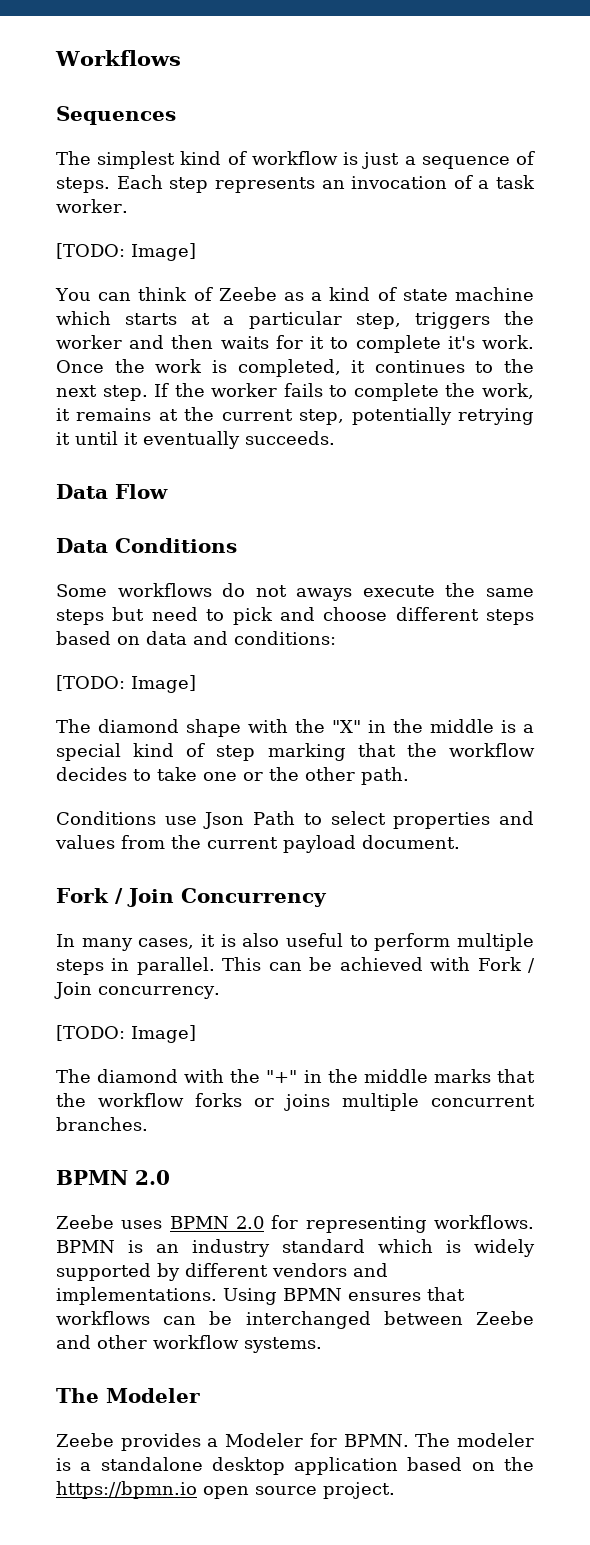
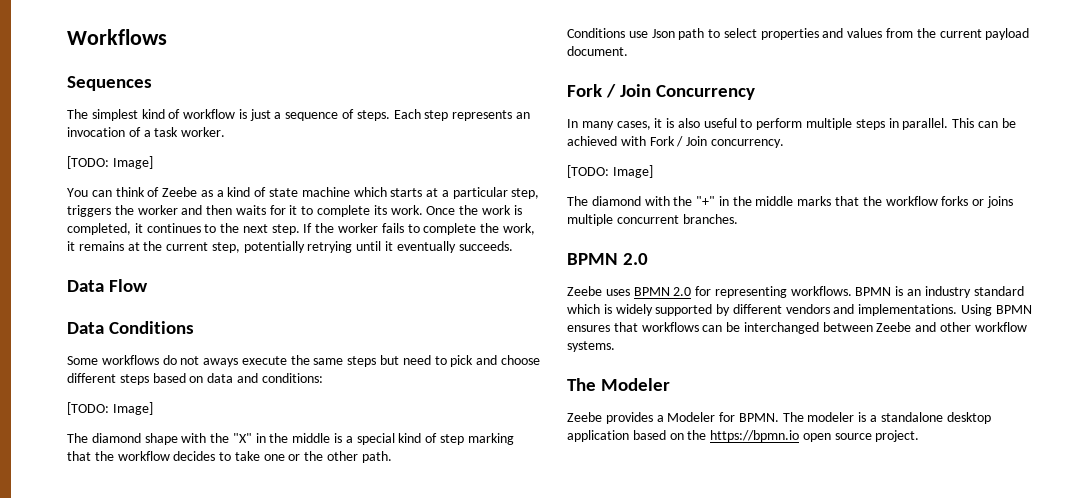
[447,336,475,349] it's -> [373,205,387,215] its
[56,432,70,445] it -> (353, 247) none
[253,811,296,825] Path -> [678,28,705,40] path

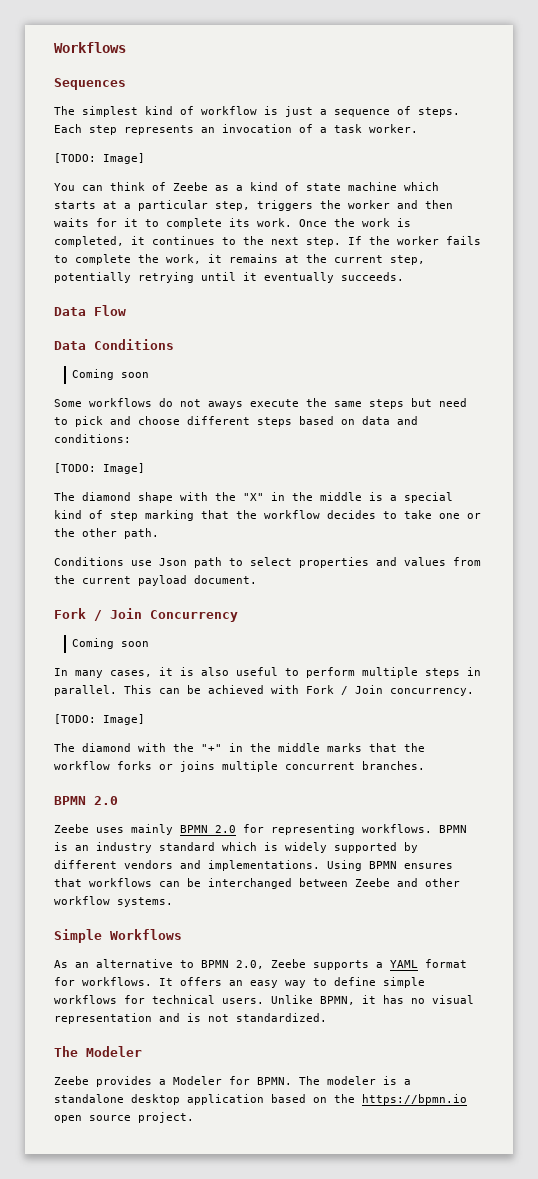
(195, 327) none -> [71,369,149,380] // Coming soon
(756, 92) none -> [71,638,149,649] // Coming soon
(630, 292) none -> [131,824,173,835] mainly
(615, 346) none -> [54,929,182,943] [54,959,467,970] [54,977,425,988] [54,995,474,1005] [54,1013,327,1024] // Simple Workflows // As an alternative to BPMN 2.0, Zeebe supports a YAML format for workflows. It offers an easy way to define simple workflows for technical users. Unlike BPMN, it has no visual representation and is not standardized.

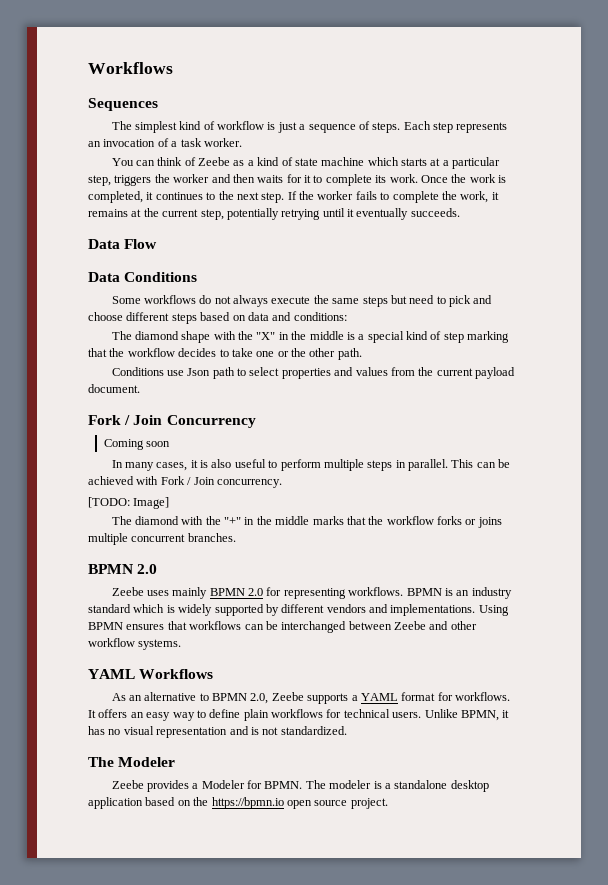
[54,153,145,164] // [TODO: Image] -> (242, 142) none
[71,369,149,380] // Coming soon -> (198, 277) none
[208,401,243,409] aways -> [233,295,269,307] always
[54,463,145,474] // [TODO: Image] -> (347, 316) none
[54,929,102,943] Simple -> [88,669,135,679] YAML
[383,977,425,988] simple -> [243,709,269,721] plain

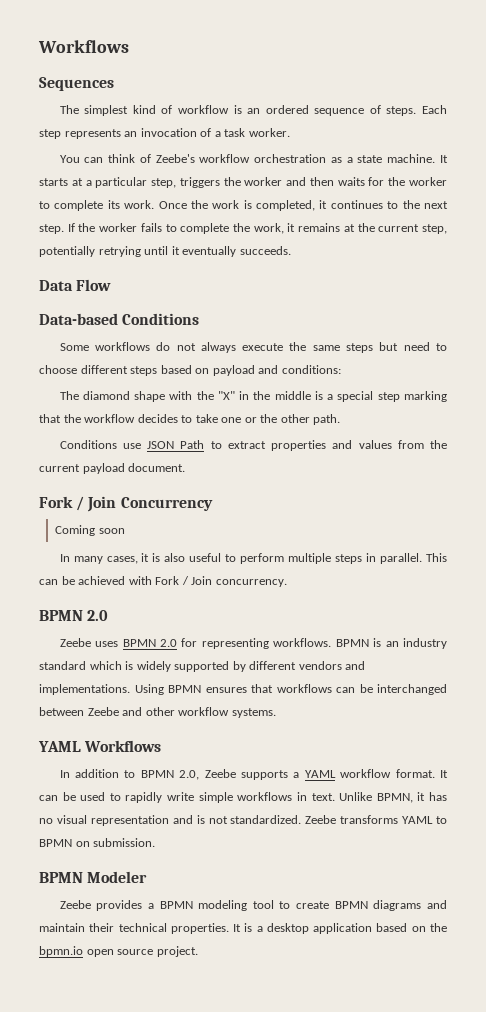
[277,122,306,133] just a -> [247,105,309,114] an ordered
[198,157,399,166] Zeebe as a kind of state machine which -> [155,154,448,163] Zeebe's workflow orchestration as a state machine. It
[304,175,311,183] it -> [388,177,448,186] the worker
[88,272,120,282] Data -> [39,313,118,325] Data-based
[449,295,493,307] pick and -> (448, 347) none
[247,312,269,321] data -> [212,365,255,376] payload
[406,331,442,340] kind of -> (374, 396) none
[187,367,280,379] Json path to select -> [147,440,266,449] JSON Path to extract
[88,497,170,509] [111,516,502,528] [88,533,236,545] // [TODO: Image] // The diamond with the "+" in the middle marks that the workflow forks or joins multiple concurrent branches. -> (287, 583) none
[172,587,208,599] mainly -> (119, 644) none
[111,692,197,701] As an alternative -> [59,769,120,778] In addition
[401,692,511,701] [88,709,422,721] format for workflows. It offers an easy way to define plain workflows for technical users. -> [340,769,448,778] [39,792,335,803] workflow format. It can be used to rapidly write simple workflows in text.
[88,757,176,767] [111,780,448,792] // The Modeler // Zeebe provides a Modeler for BPMN. The modeler is a standalone -> [305,815,447,824] [39,838,156,847] [39,871,148,883] [59,900,447,911] [39,923,263,934] Zeebe transforms YAML to BPMN on submission. // BPMN Modeler // Zeebe provides a BPMN modeling tool to create BPMN diagrams and maintain their technical properties. It is a
[211,797,284,809] https://bpmn.io -> [39,946,83,957] bpmn.io

